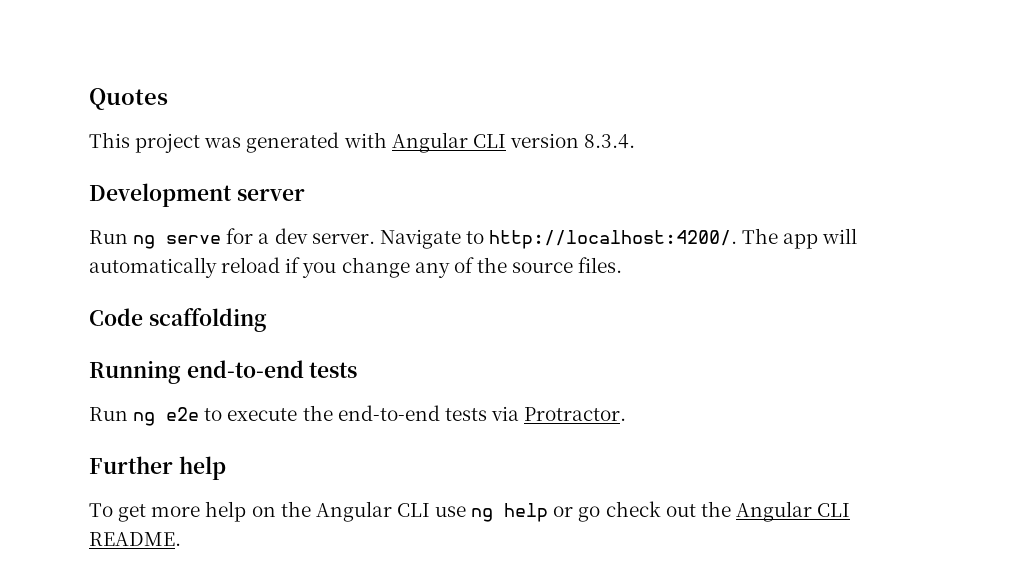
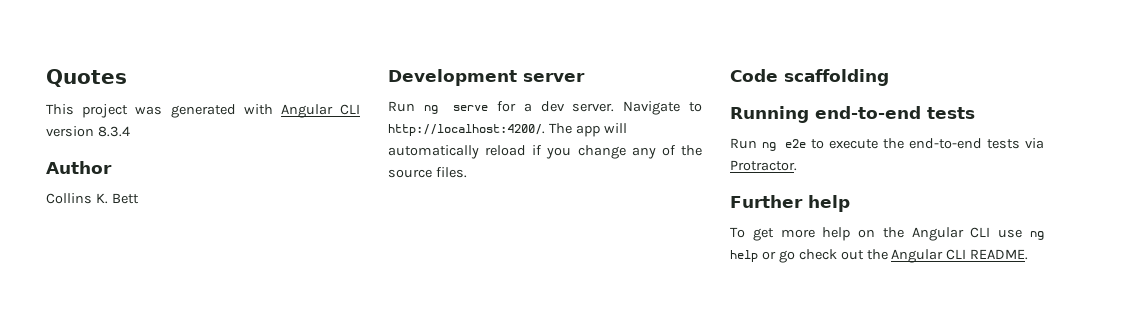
[584,134,636,149] 8.3.4. -> [97,126,130,137] [46,161,112,174] [46,193,139,204] 8.3.4 // Author // Collins K. Bett

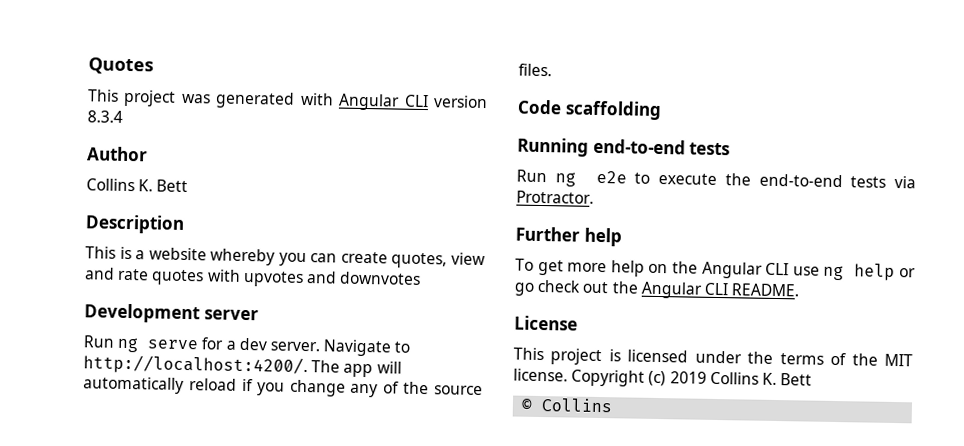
(139, 198) none -> [85,214,185,234] [85,246,486,269] [84,267,422,287] // Description // This is a website whereby you can create quotes, view and rate quotes with upvotes and downvotes
(1029, 254) none -> [514,315,578,331] [513,347,913,367] [513,368,813,387] [521,398,614,413] // License // This project is licensed under the terms of the MIT license. Copyright (c) 2019 Collins K. Bett // © Collins

